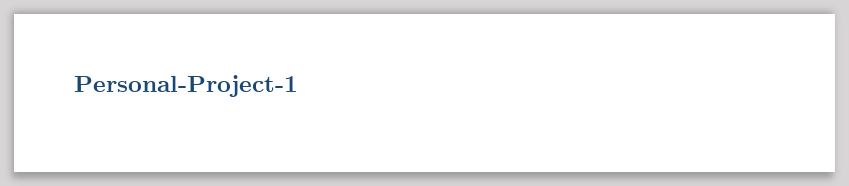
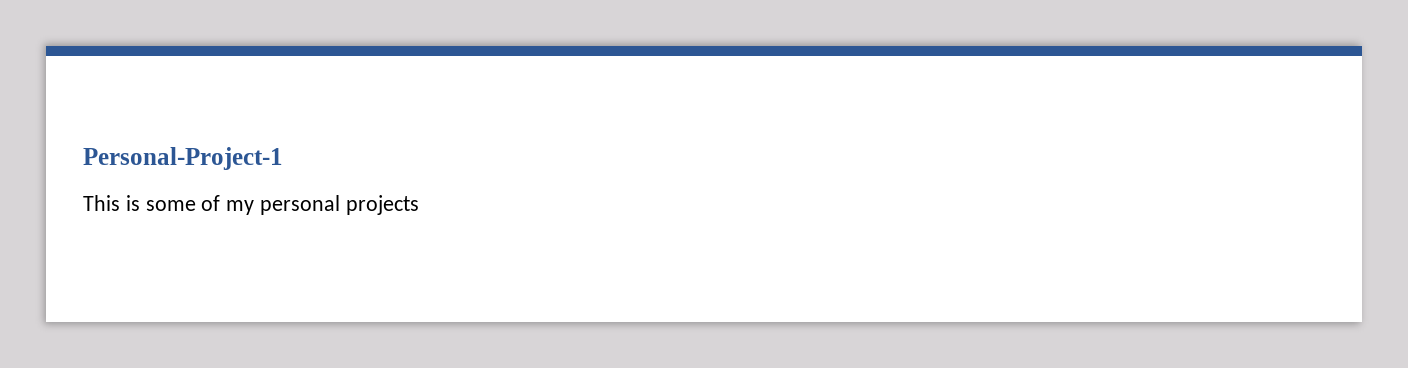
(298, 86) none -> [83,195,419,215] // This is some of my personal projects

